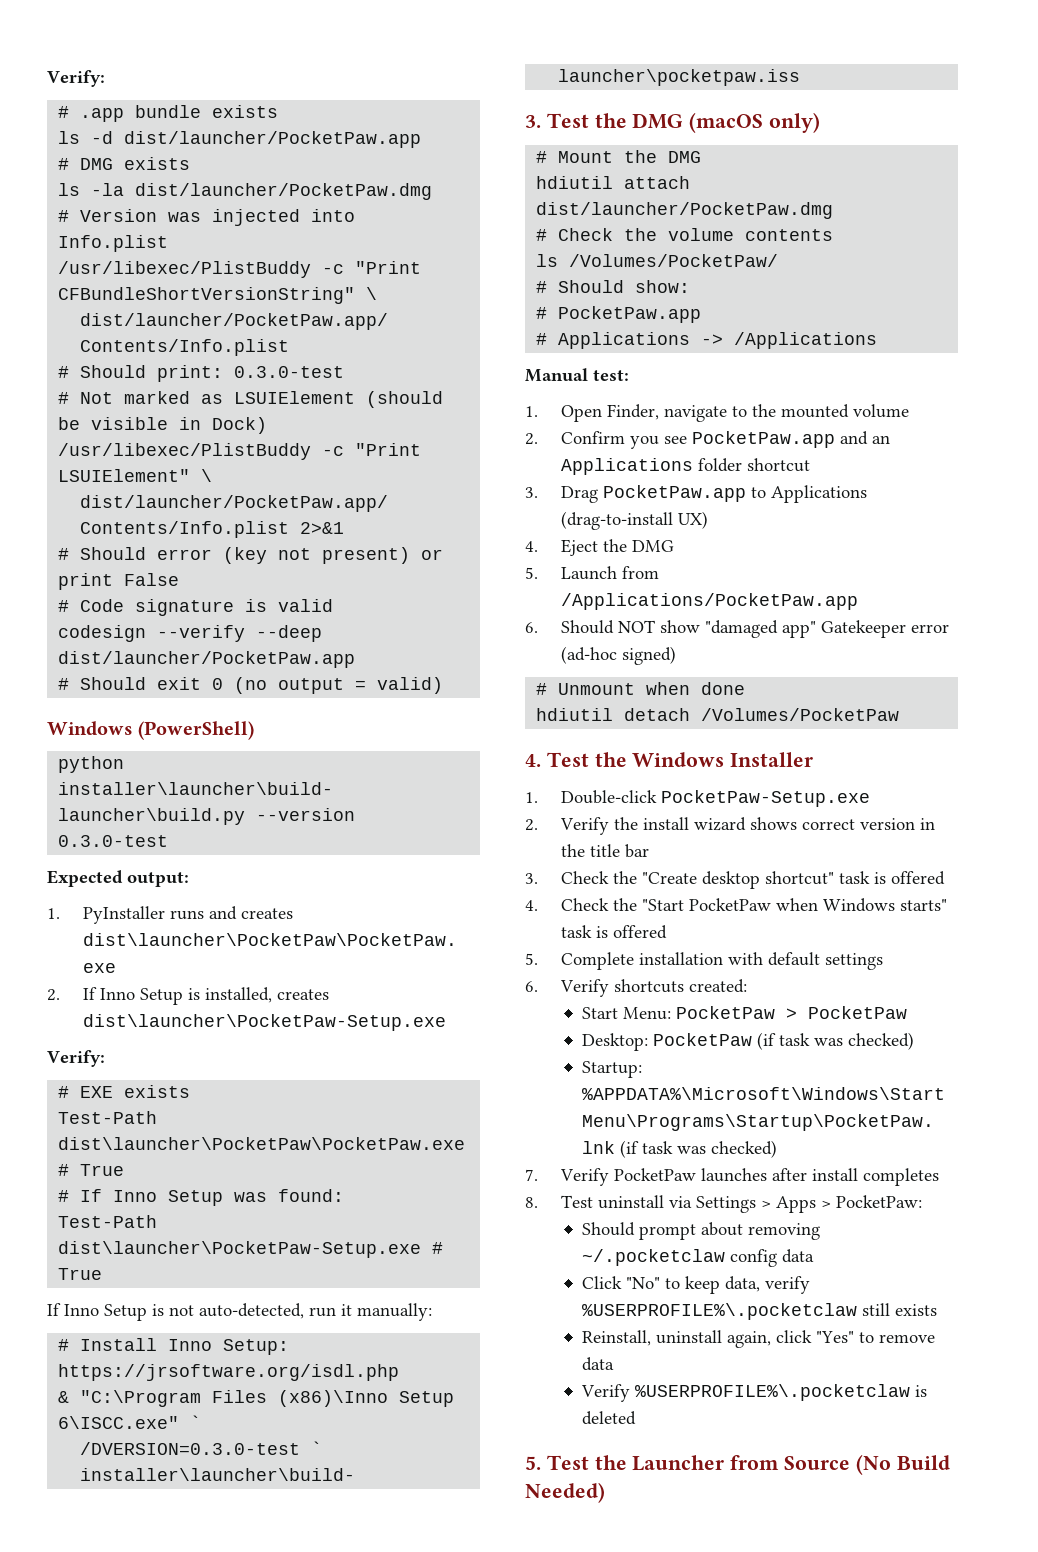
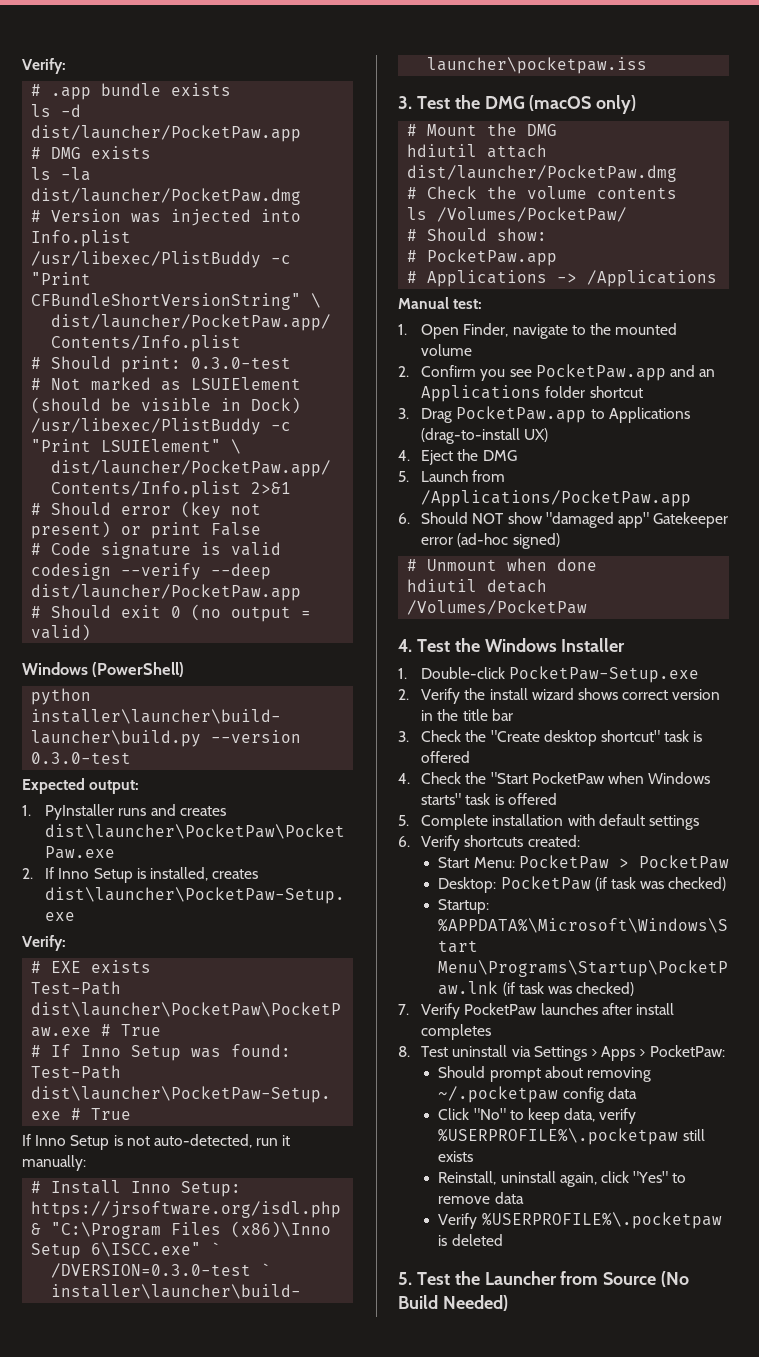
[581,1249,725,1266] ~/.pocketclaw -> [438,1086,559,1103] ~/.pocketpaw
[581,1303,857,1320] %USERPROFILE%\.pocketclaw -> [438,1128,679,1145] %USERPROFILE%\.pocketpaw
[634,1384,910,1401] %USERPROFILE%\.pocketclaw -> [481,1212,722,1229] %USERPROFILE%\.pocketpaw

